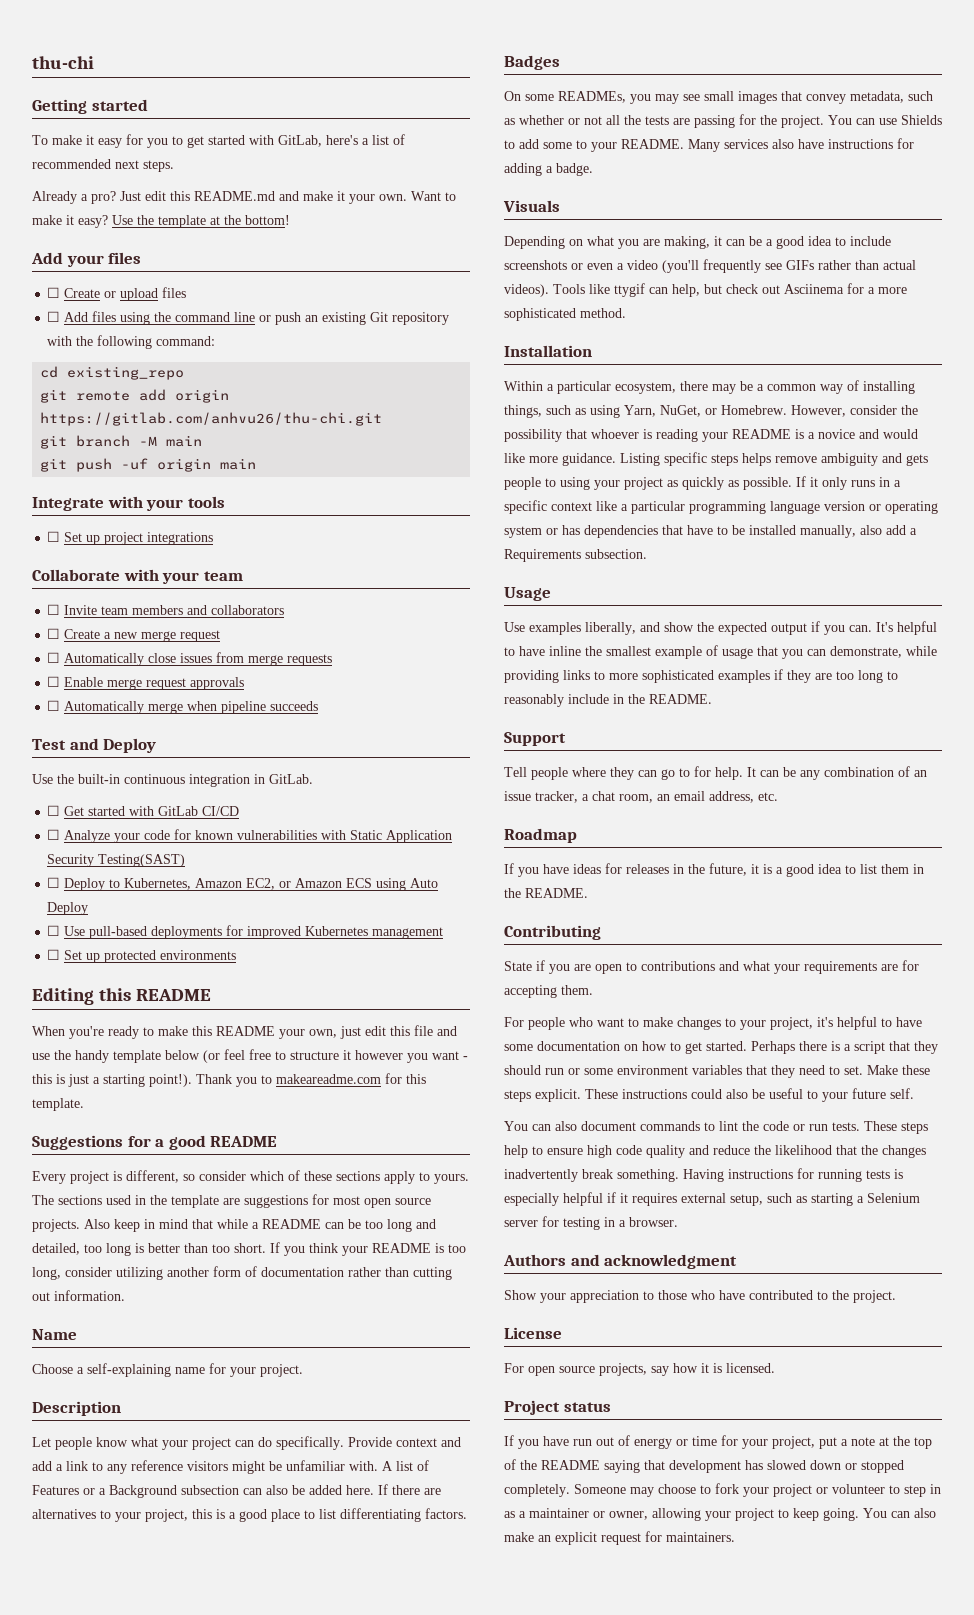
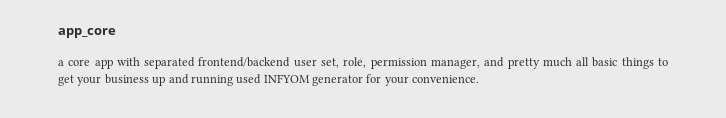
[32,56,94,69] [32,99,148,114] [32,134,405,148] [32,159,174,172] [32,191,456,204] [32,215,290,228] [31,252,142,267] [47,287,187,301] [47,311,450,325] [47,335,216,349] [40,366,185,380] [40,389,230,403] [40,412,383,426] [40,435,203,449] [40,458,257,472] [32,496,225,511] [47,531,214,545] [32,569,243,584] [47,604,285,615] [47,628,221,642] [47,652,333,666] [47,676,245,690] [47,700,319,714] [32,738,157,753] [32,774,313,787] [47,805,240,816] [47,829,453,843] [47,854,186,867] [47,877,439,891] [47,902,89,915] [47,925,444,939] [47,949,237,963] [32,988,212,1005] [32,1025,457,1039] [32,1049,468,1063] [32,1073,426,1087] [32,1098,84,1111] [32,1135,278,1150] [32,1170,469,1184] [32,1194,431,1208] [32,1219,436,1232] [32,1242,466,1256] [32,1266,452,1280] [32,1290,125,1301] [32,1329,77,1340] [32,1363,303,1377] [32,1401,121,1416] [32,1436,461,1450] [32,1460,429,1474] [32,1484,441,1498] [32,1508,467,1522] [504,55,560,70] [504,91,933,104] [504,114,942,128] [504,138,914,152] [504,163,593,176] [503,200,560,212] [504,236,891,249] [504,259,916,273] [504,283,907,297] [504,308,626,321] [504,345,592,357] [504,380,915,394] [504,405,918,418] [504,429,918,442] [504,452,928,466] [504,476,901,490] [504,500,938,514] [504,525,917,538] [504,549,647,562] [504,587,551,601] [504,621,937,635] [504,645,937,659] [504,669,898,683] [504,694,712,707] [504,732,566,746] [504,766,927,780] [504,791,778,803] [504,828,577,843] [504,863,924,877] [504,888,588,898] [504,925,601,940] [504,960,919,974] [504,985,593,998] [504,1016,922,1030] [504,1041,938,1054] [504,1065,930,1078] [504,1088,914,1102] [504,1121,928,1134] [504,1145,926,1158] [504,1168,903,1182] [504,1192,920,1206] [504,1216,678,1230] [503,1254,738,1269] [504,1290,896,1303] [504,1327,562,1339] [504,1363,775,1376] [504,1400,611,1415] [504,1435,932,1449] [504,1459,904,1473] [504,1483,941,1497] [504,1508,936,1521] [504,1531,735,1545] thu-chi // Getting started // To make it easy for you to get started with GitLab, here's a list of recommended next steps. // Already a pro? Just edit this README.md and make it your own. Want to make it easy? Use the template at the bottom! // Add your files // ☐ Create or upload files // ☐ Add files using the command line or push an existing Git repository with the following command: // cd existing_repo // git remote add origin https://gitlab.com/anhvu26/thu-chi.git // git branch -M main // git push -uf origin main // Integrate with your tools // ☐ Set up project integrations // Collaborate with your team // ☐ Invite team members and collaborators // ☐ Create a new merge request // ☐ Automatically close issues from merge requests // ☐ Enable merge request approvals // ☐ Automatically merge when pipeline succeeds // Test and Deploy // Use the built-in continuous integration in GitLab. // ☐ Get started with GitLab CI/CD // ☐ Analyze your code for known vulnerabilities with Static Application Security Testing(SAST) // ☐ Deploy to Kubernetes, Amazon EC2, or Amazon ECS using Auto Deploy // ☐ Use pull-based deployments for improved Kubernetes management // ☐ Set up protected environments // Editing this README // When you're ready to make this README your own, just edit this file and use the handy template below (or feel free to structure it however you want - this is just a starting point!). Thank you to makeareadme.com for this template. // Suggestions for a good README // Every project is different, so consider which of these sections apply to yours. The sections used in the template are suggestions for most open source projects. Also keep in mind that while a README can be too long and detailed, too long is better than too short. If you think your README is too long, consider utilizing another form of documentation rather than cutting out information. // Name // Choose a self-explaining name for your project. // Description // Let people know what your project can do specifically. Provide context and add a link to any reference visitors might be unfamiliar with. A list of Features or a Background subsection can also be added here. If there are alternatives to your project, this is a good place to list differentiating factors. // Badges // On some READMEs, you may see small images that convey metadata, such as whether or not all the tests are passing for the project. You can use Shields to add some to your README. Many services also have instructions for adding a badge. // Visuals // Depending on what you are making, it can be a good idea to include screenshots or even a video (you'll frequently see GIFs rather than actual videos). Tools like ttygif can help, but check out Asciinema for a more sophisticated method. // Installation // Within a particular ecosystem, there may be a common way of installing things, such as using Yarn, NuGet, or Homebrew. However, consider the possibility that whoever is reading your README is a novice and would like more guidance. Listing specific steps helps remove ambiguity and gets people to using your project as quickly as possible. If it only runs in a specific context like a particular programming language version or operating system or has dependencies that have to be installed manually, also add a Requirements subsection. // Usage // Use examples liberally, and show the expected output if you can. It's helpful to have inline the smallest example of usage that you can demonstrate, while providing links to more sophisticated examples if they are too long to reasonably include in the README. // Support // Tell people where they can go to for help. It can be any combination of an issue tracker, a chat room, an email address, etc. // Roadmap // If you have ideas for releases in the future, it is a good idea to list them in the README. // Contributing // State if you are open to contributions and what your requirements are for accepting them. // For people who want to make changes to your project, it's helpful to have some documentation on how to get started. Perhaps there is a script that they should run or some environment variables that they need to set. Make these steps explicit. These instructions could also be useful to your future self. // You can also document commands to lint the code or run tests. These steps help to ensure high code quality and reduce the likelihood that the changes inadvertently break something. Having instructions for running tests is especially helpful if it requires external setup, such as starting a Selenium server for testing in a browser. // Authors and acknowledgment // Show your appreciation to those who have contributed to the project. // License // For open source projects, say how it is licensed. // Project status // If you have run out of energy or time for your project, put a note at the top of the README saying that development has slowed down or stopped completely. Someone may choose to fork your project or volunteer to step in as a maintainer or owner, allowing your project to keep going. You can also make an explicit request for maintainers. -> [58,28,116,38] [58,57,668,69] [58,74,480,86] app_core // a core app with separated frontend/backend user set, role, permission manager, and pretty much all basic things to get your business up and running used INFYOM generator for your convenience.

